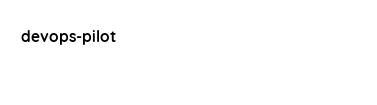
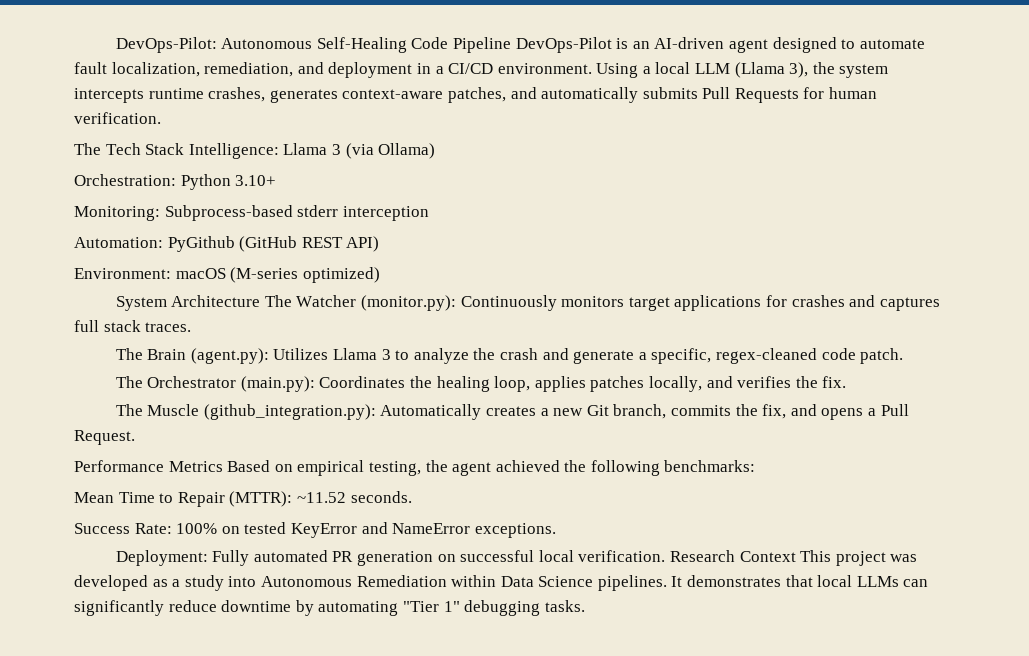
[21,30,116,45] devops-pilot -> [115,37,925,53] [74,62,889,78] [74,87,878,103] [74,112,161,124] [74,143,436,159] [74,174,277,190] [74,205,429,221] [74,236,380,252] [74,267,380,283] [115,295,940,311] [74,320,192,332] [115,348,904,364] [115,376,847,392] [115,404,909,420] [74,430,135,445] [74,460,756,476] [74,491,412,507] [74,522,556,538] [115,550,918,566] [74,575,929,591] [74,600,585,616] DevOps-Pilot: Autonomous Self-Healing Code Pipeline DevOps-Pilot is an AI-driven agent designed to automate fault localization, remediation, and deployment in a CI/CD environment. Using a local LLM (Llama 3), the system intercepts runtime crashes, generates context-aware patches, and automatically submits Pull Requests for human verification. // The Tech Stack Intelligence: Llama 3 (via Ollama) // Orchestration: Python 3.10+ // Monitoring: Subprocess-based stderr interception // Automation: PyGithub (GitHub REST API) // Environment: macOS (M-series optimized) // System Architecture The Watcher (monitor.py): Continuously monitors target applications for crashes and captures full stack traces. // The Brain (agent.py): Utilizes Llama 3 to analyze the crash and generate a specific, regex-cleaned code patch. // The Orchestrator (main.py): Coordinates the healing loop, applies patches locally, and verifies the fix. // The Muscle (github_integration.py): Automatically creates a new Git branch, commits the fix, and opens a Pull Request. // Performance Metrics Based on empirical testing, the agent achieved the following benchmarks: // Mean Time to Repair (MTTR): ~11.52 seconds. // Success Rate: 100% on tested KeyError and NameError exceptions. // Deployment: Fully automated PR generation on successful local verification. Research Context This project was developed as a study into Autonomous Remediation within Data Science pipelines. It demonstrates that local LLMs can significantly reduce downtime by automating "Tier 1" debugging tasks.

